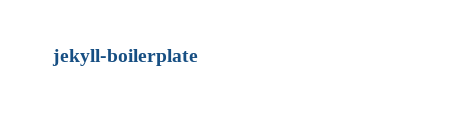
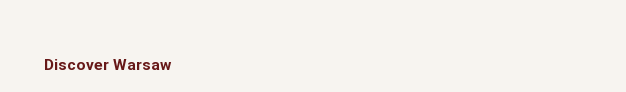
[52,49,198,66] jekyll-boilerplate -> [44,59,173,70] Discover Warsaw

